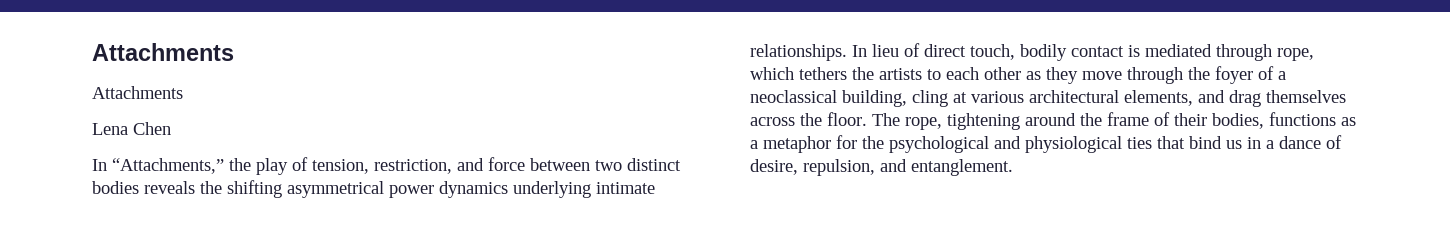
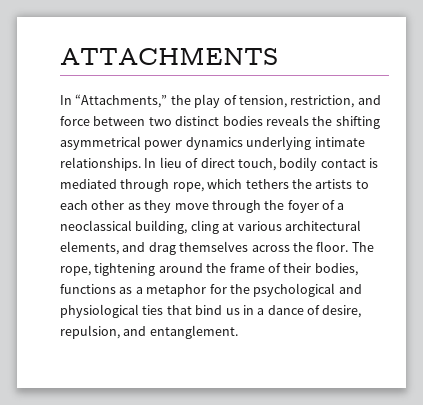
[92,43,234,61] [92,86,183,99] [92,122,171,135] Attachments // Attachments // Lena Chen -> [60,47,278,65] ATTACHMENTS

